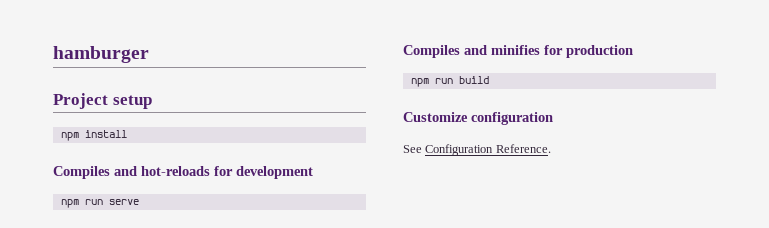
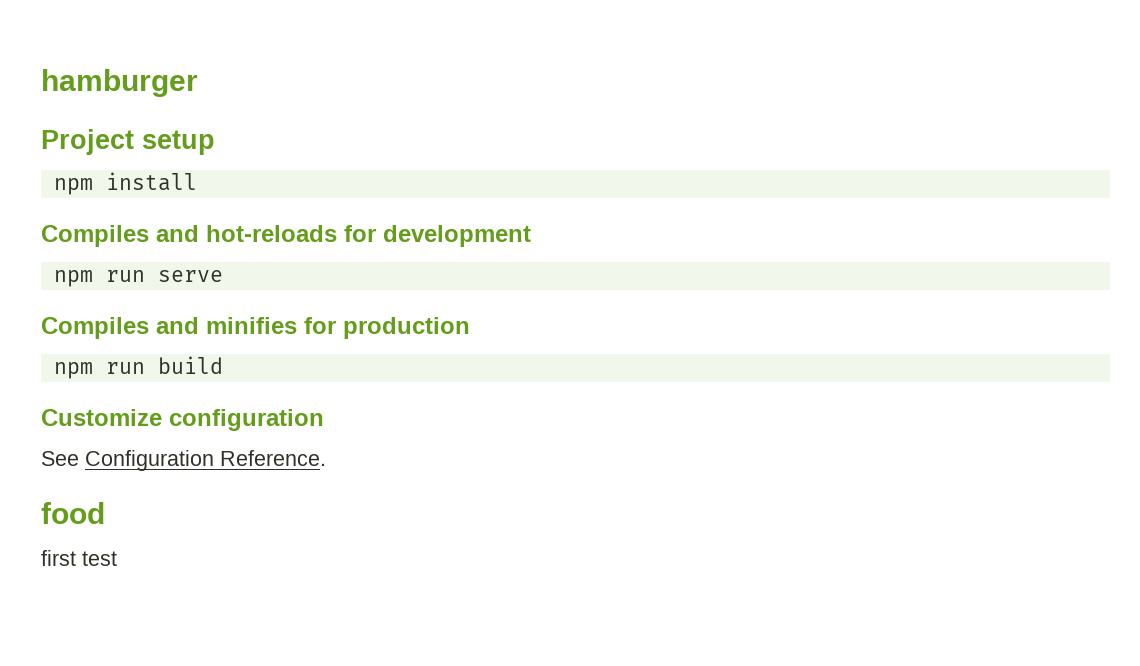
(551, 148) none -> [41,502,105,524] [41,550,117,566] // food // first test

